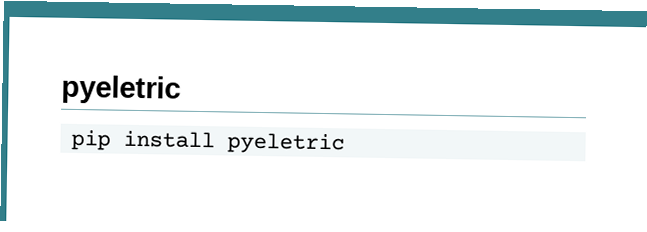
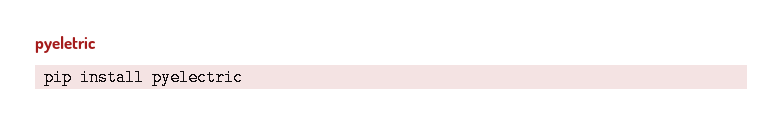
[227,132,346,155] pyeletric -> [151,69,243,86] pyelectric

